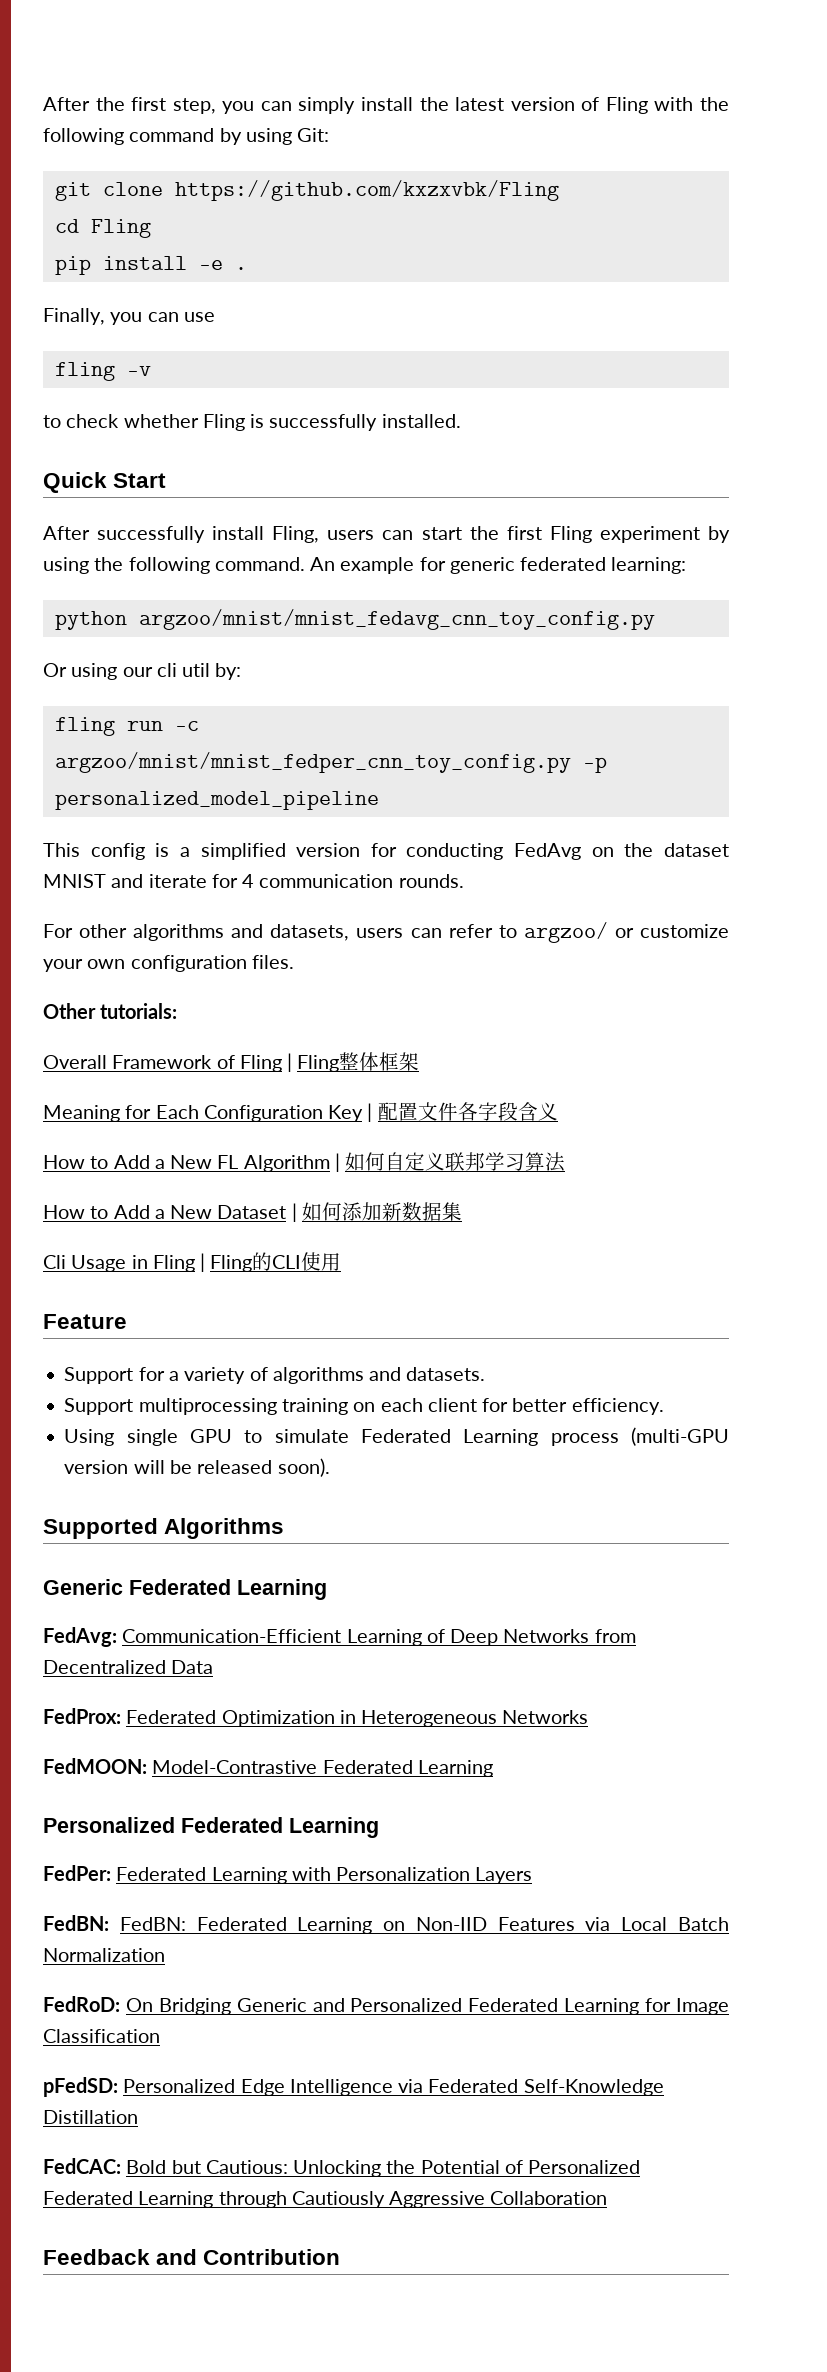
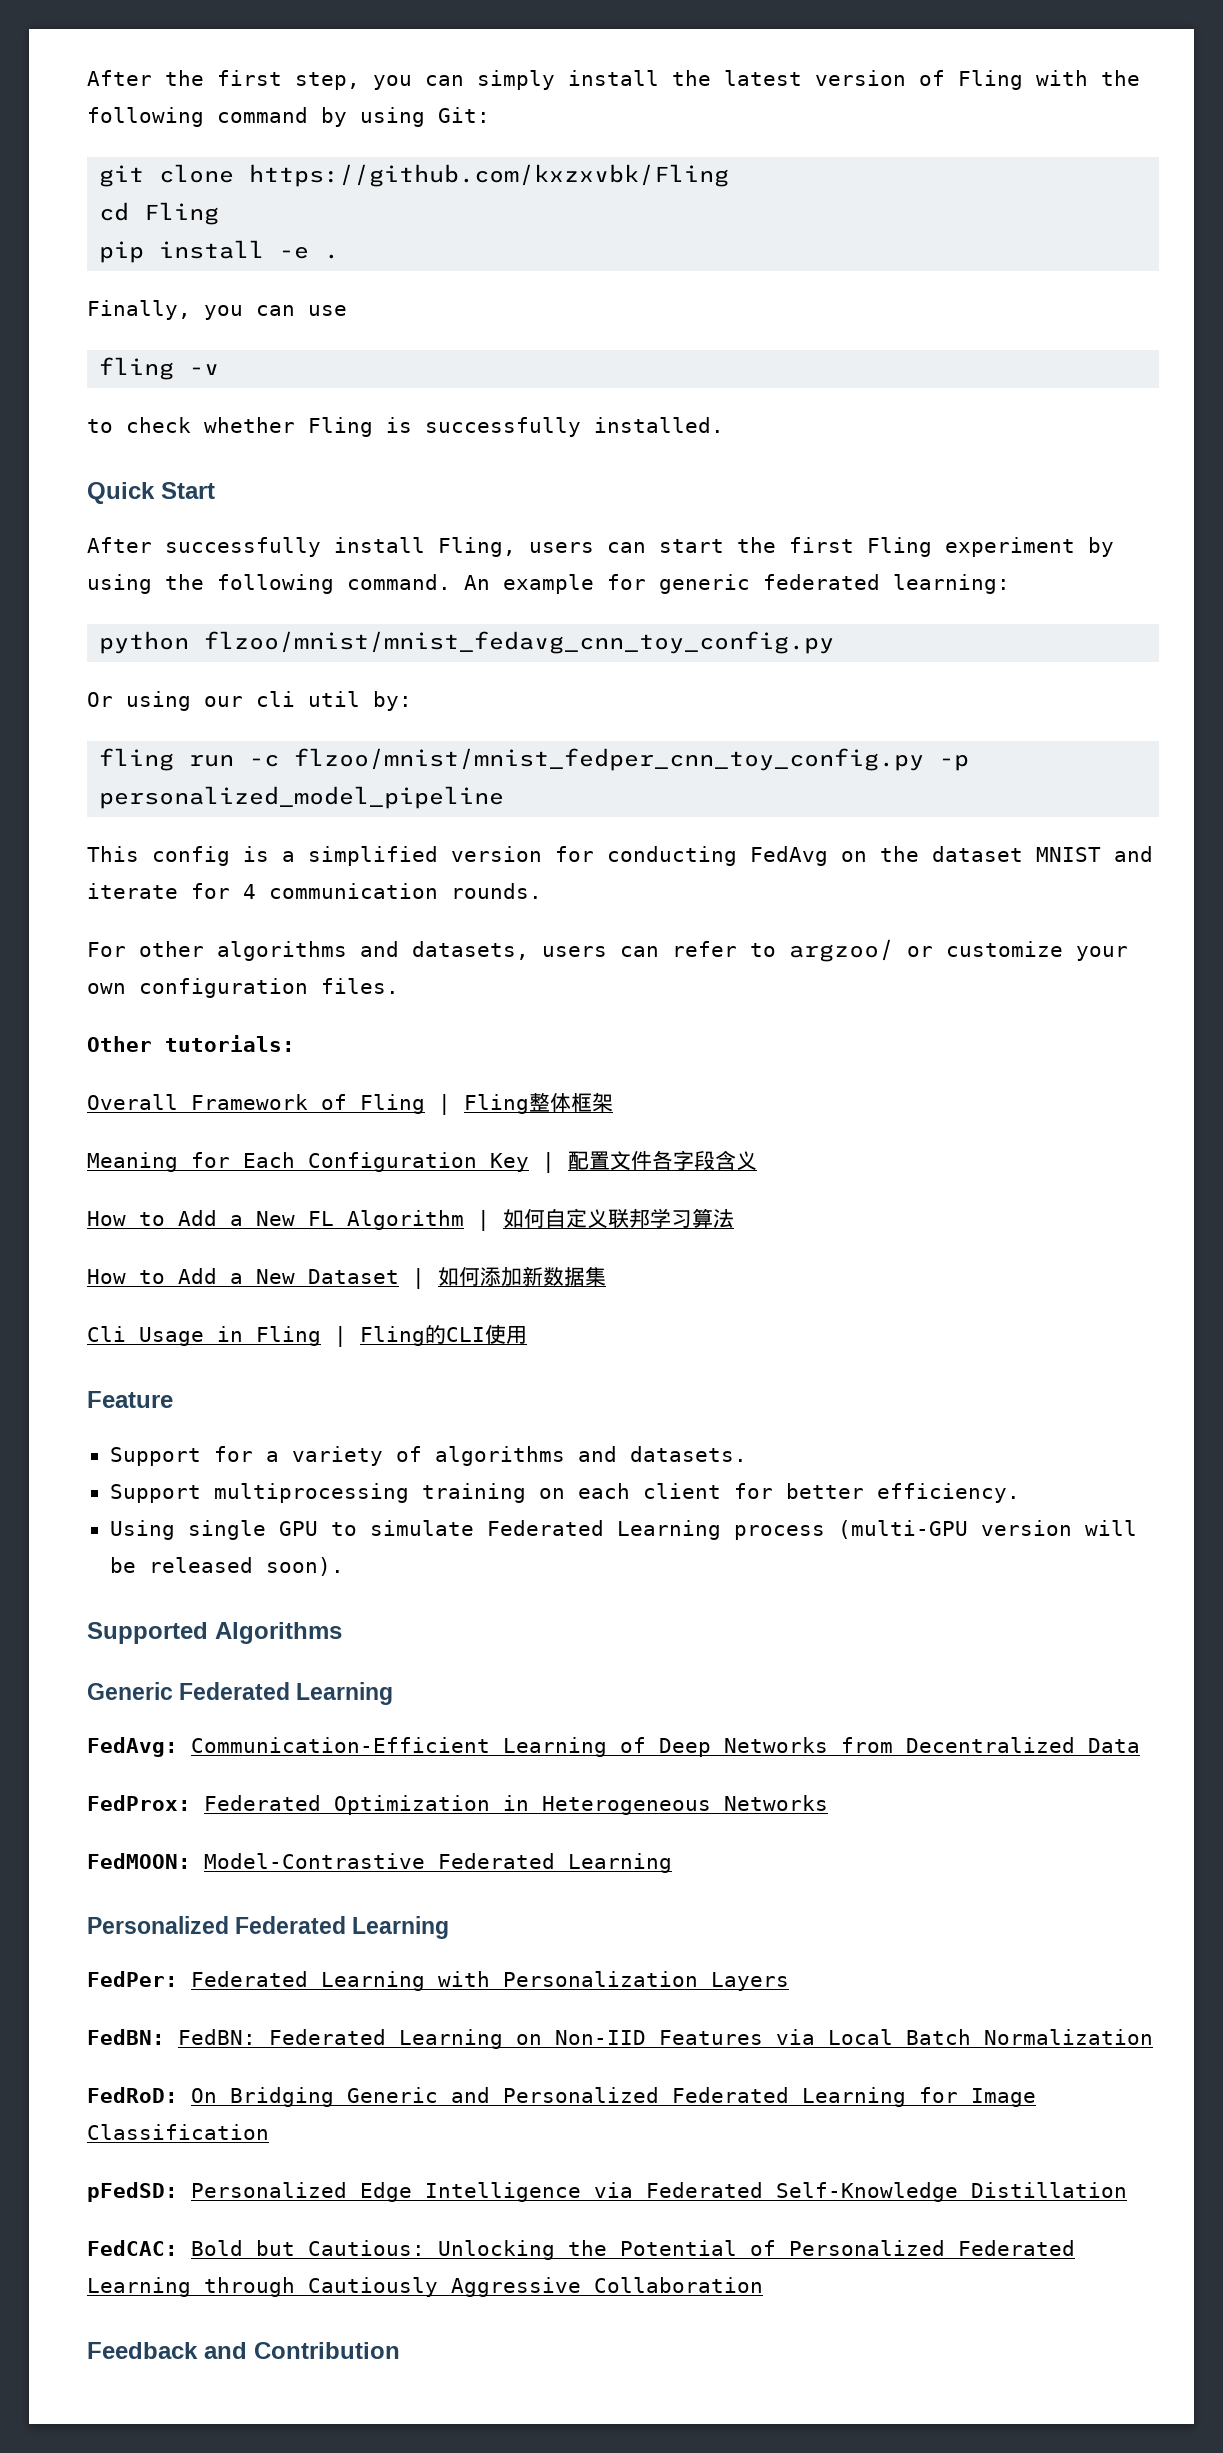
[138,609,655,630] argzoo/mnist/mnist_fedavg_cnn_toy_config.py -> [204,631,835,654] flzoo/mnist/mnist_fedavg_cnn_toy_config.py
[54,752,571,773] argzoo/mnist/mnist_fedper_cnn_toy_config.py -> [294,748,925,771] flzoo/mnist/mnist_fedper_cnn_toy_config.py

